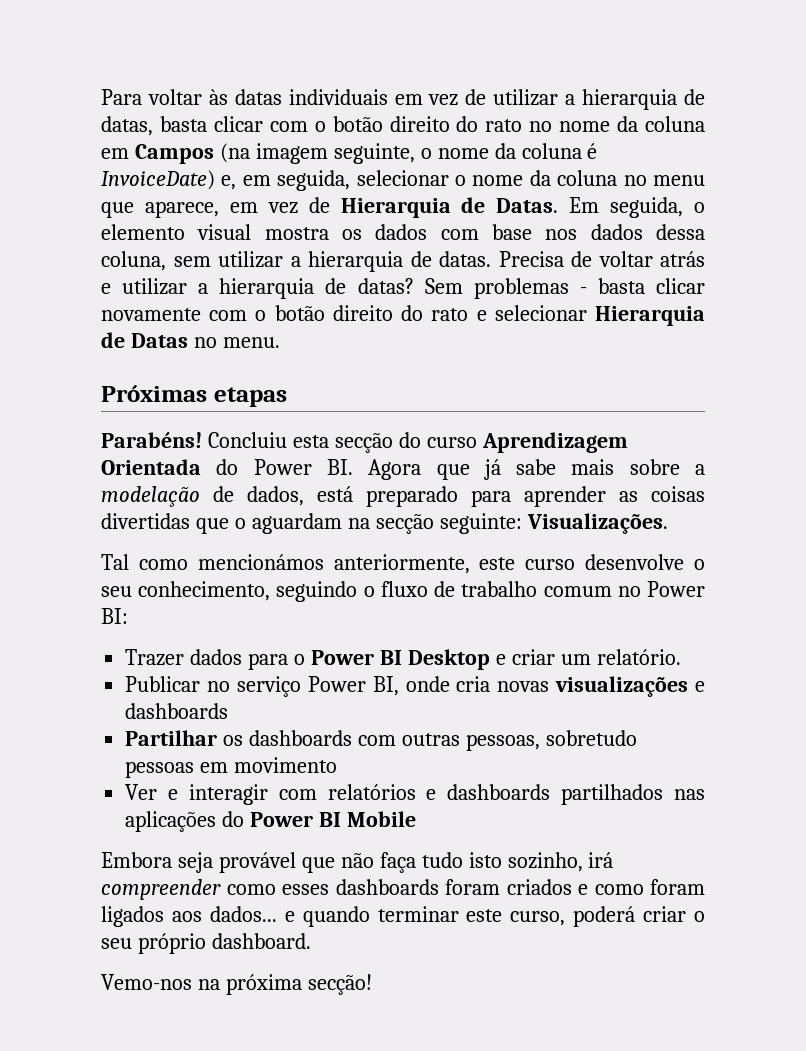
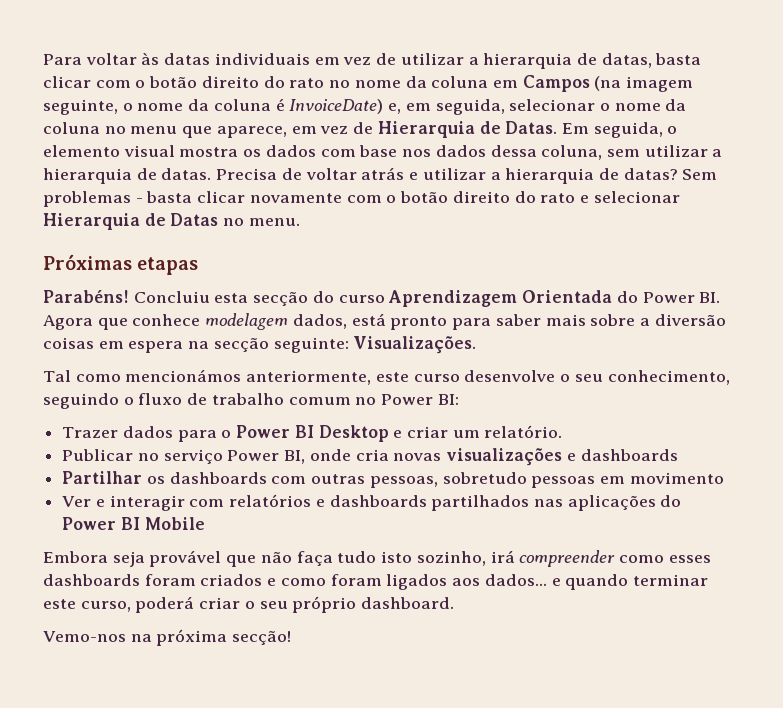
[483,459,705,480] [101,486,705,507] [101,513,342,534] já sabe mais sobre a modelação de dados, está preparado para aprender as coisas divertidas que o aguardam -> [132,313,726,330] [43,337,184,353] conhece modelagem dados, está pronto para saber mais sobre a diversão coisas em espera

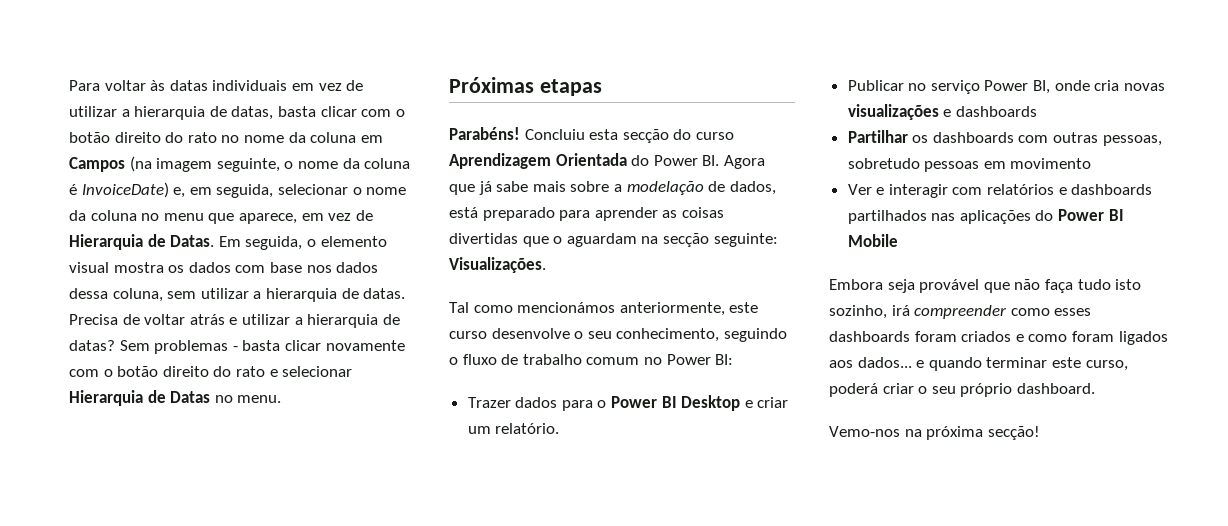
[132,313,726,330] [43,337,184,353] conhece modelagem dados, está pronto para saber mais sobre a diversão coisas em espera -> [478,181,776,195] [449,207,724,221] [449,233,637,247] já sabe mais sobre a modelação de dados, está preparado para aprender as coisas divertidas que o aguardam

